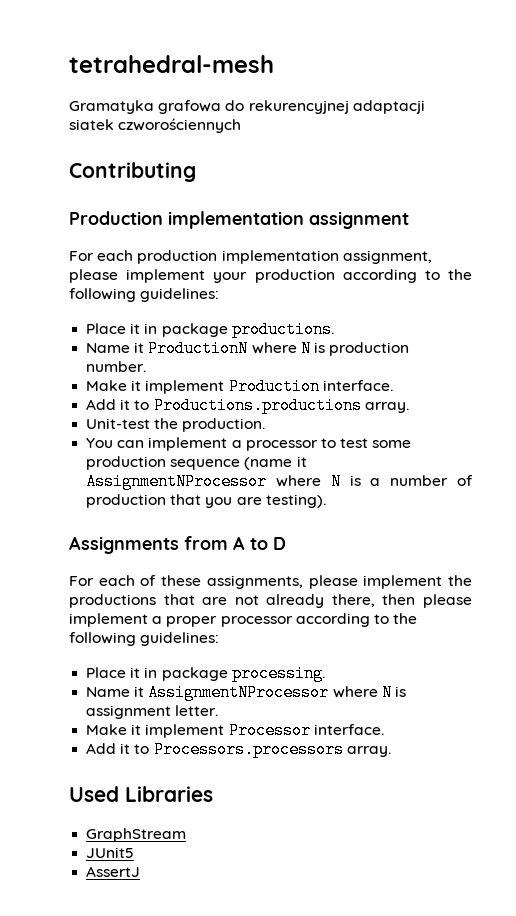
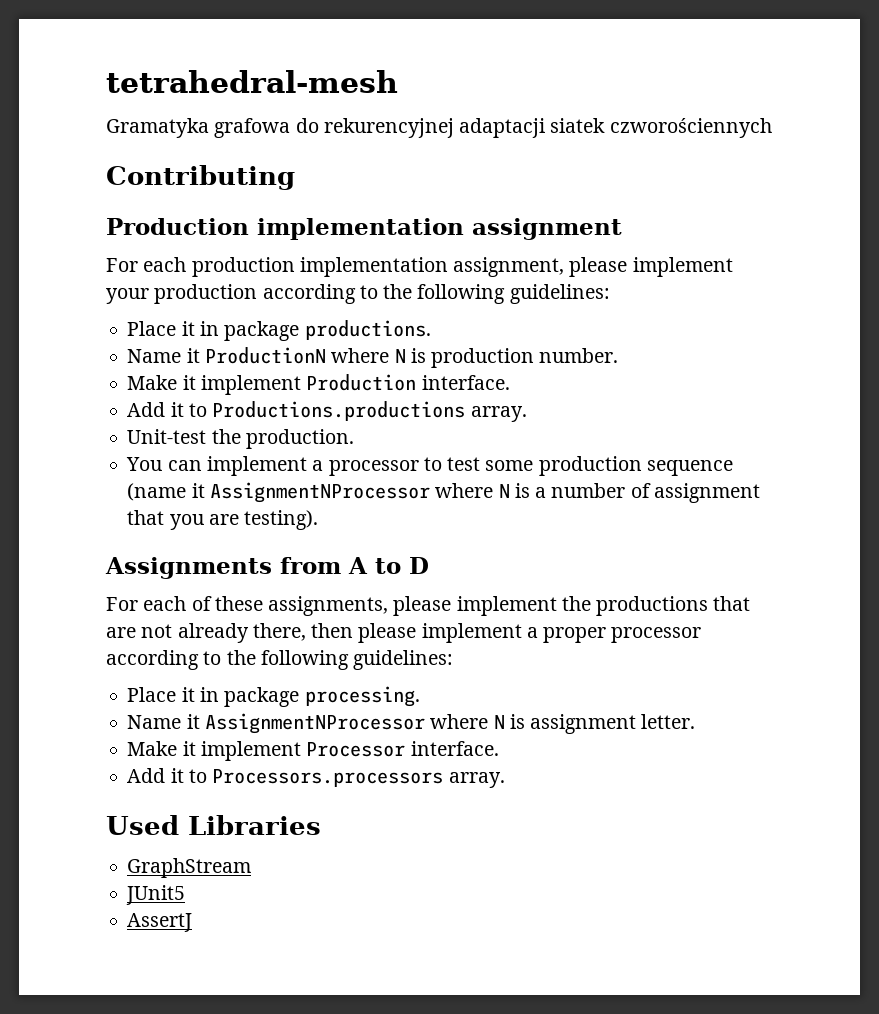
[86,494,167,508] production -> [653,483,760,503] assignment

